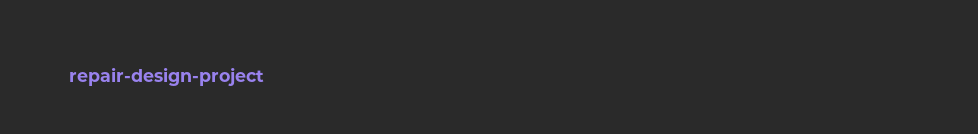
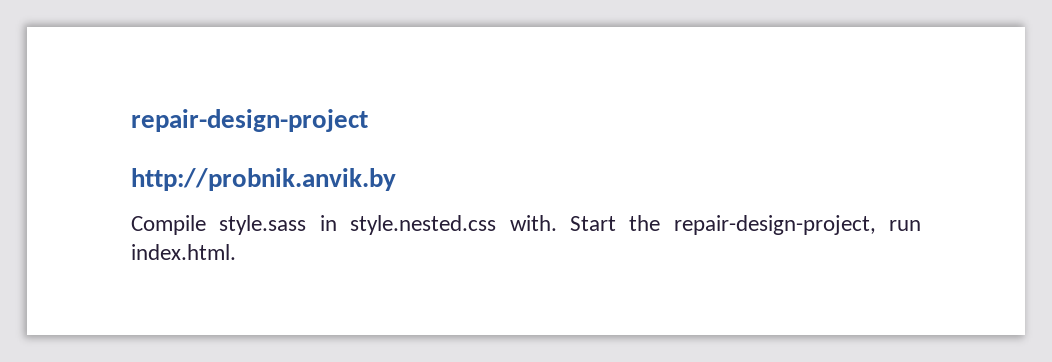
(264, 76) none -> [131,168,396,191] [131,215,921,235] [131,244,236,260] // http://probnik.anvik.by // Compile style.sass in style.nested.css with. Start the repair-design-project, run index.html.

